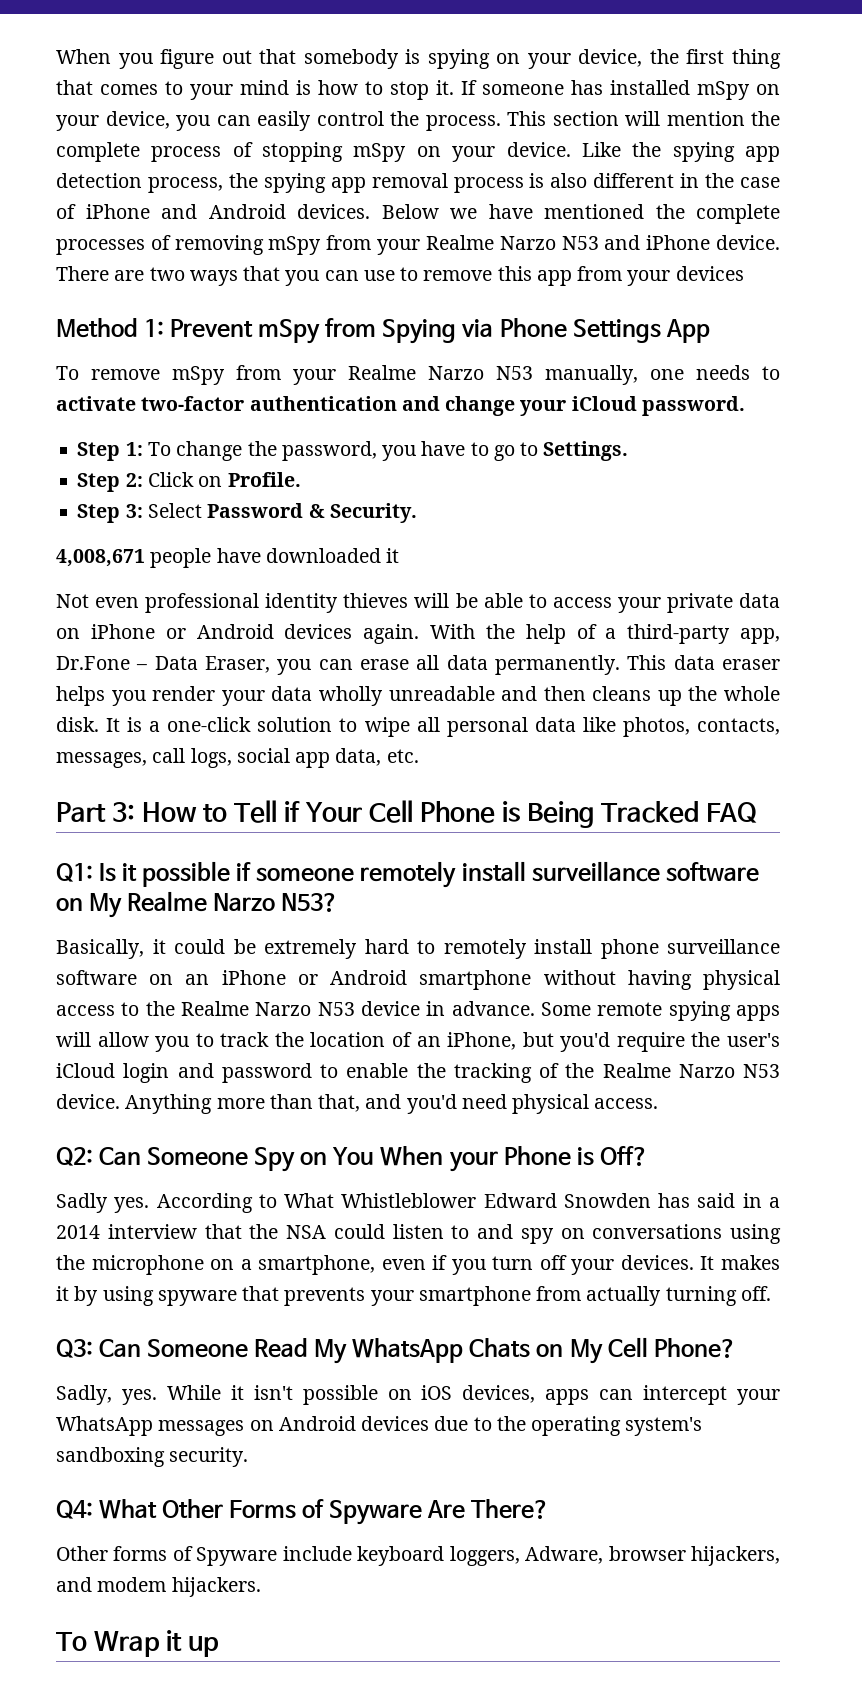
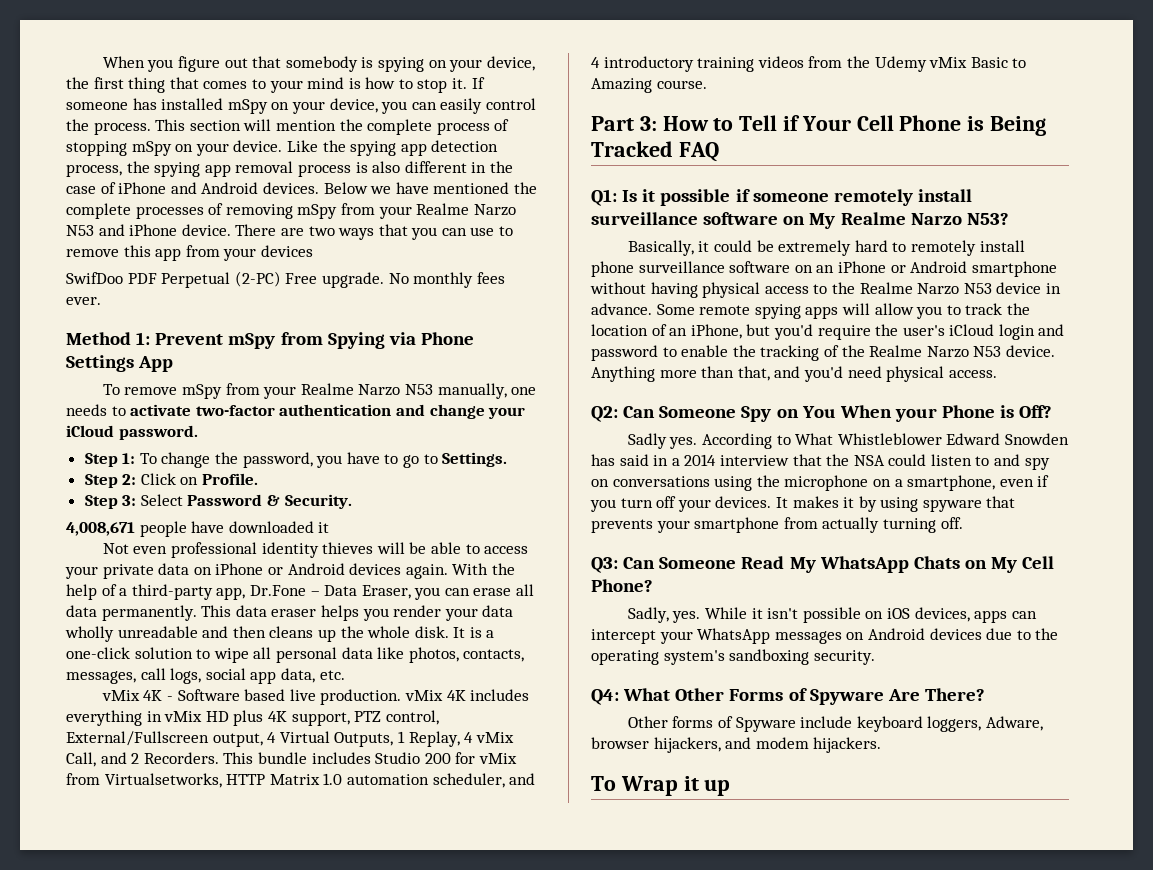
(744, 273) none -> [66,271,505,288] [66,297,101,305] // SwifDoo PDF Perpetual (2-PC) Free upgrade. No monthly fees ever.
(419, 756) none -> [101,689,530,705] [66,710,439,726] [66,731,514,747] [66,752,517,767] [66,773,536,788] [591,56,1027,72] [591,78,707,93] // vMix 4K - Software based live production. vMix 4K includes everything in vMix HD plus 4K support, PTZ control, External/Fullscreen output, 4 Virtual Outputs, 1 Replay, 4 vMix Call, and 2 Recorders. This bundle includes Studio 200 for vMix from Virtualsetworks, HTTP Matrix 1.0 automation scheduler, and 4 introductory training videos from the Udemy vMix Basic to Amazing course.

